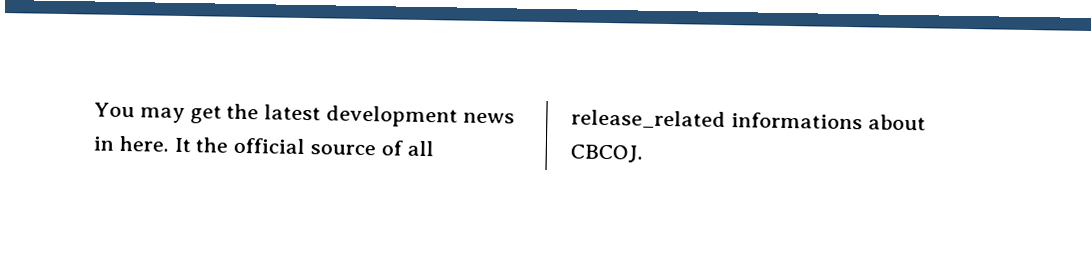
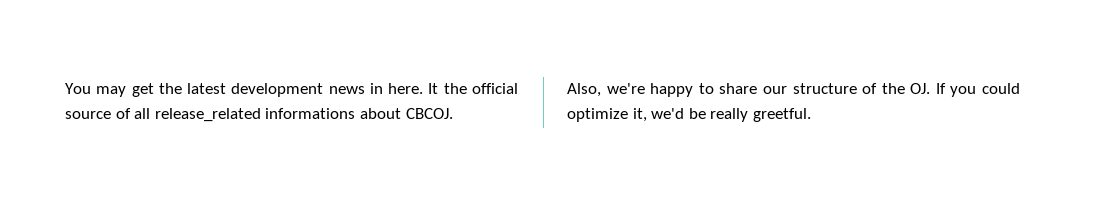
(643, 153) none -> [567,83,1020,97] [567,108,811,122] // Also, we're happy to share our structure of the OJ. If you could optimize it, we'd be really greetful.

